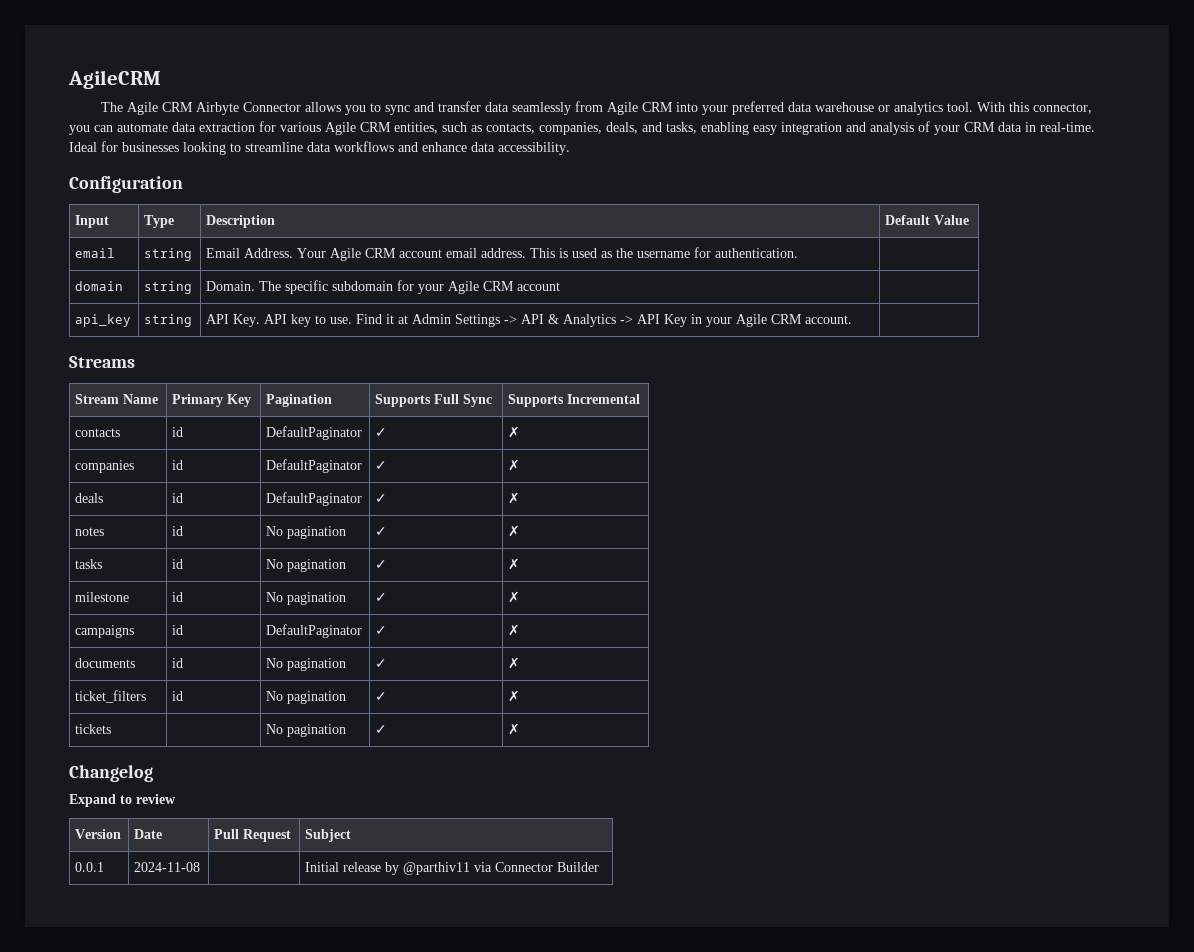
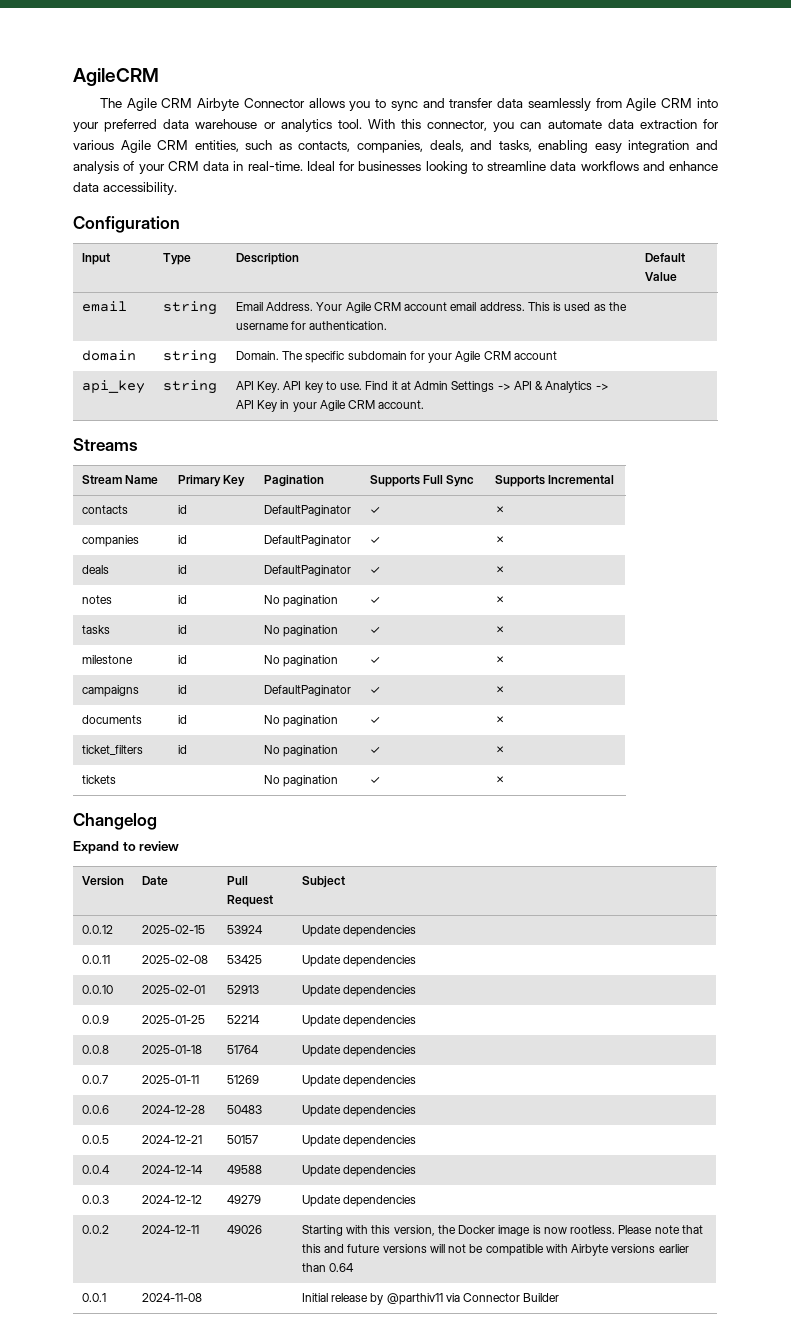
(352, 835) none -> [81,925,113,934] [141,925,205,934] [226,925,263,934] [301,925,417,937] [81,955,110,964] [141,955,208,964] [226,955,262,964] [301,955,417,967] [81,985,113,994] [141,985,205,994] [226,985,259,994] [301,985,417,997] [81,1015,109,1024] [141,1015,205,1024] [226,1015,260,1024] [301,1015,417,1027] [81,1045,109,1054] [141,1045,202,1054] [226,1045,259,1054] [301,1045,417,1057] [81,1075,108,1084] [141,1075,199,1084] [226,1075,259,1084] [301,1075,417,1087] [81,1105,109,1114] [141,1105,205,1114] [226,1105,262,1114] [301,1105,417,1117] [81,1135,109,1144] [141,1135,202,1144] [226,1135,258,1144] [301,1135,417,1147] [81,1165,110,1174] [141,1165,203,1174] [226,1165,262,1174] [301,1165,417,1177] [81,1195,109,1204] [141,1195,202,1204] [226,1195,261,1204] [301,1195,417,1207] [81,1225,109,1234] [141,1225,199,1234] [226,1225,262,1234] [301,1225,703,1236] [301,1244,689,1256] [301,1263,355,1272] // 0.0.12 | 2025-02-15 | 53924 | Update dependencies // 0.0.11 | 2025-02-08 | 53425 | Update dependencies // 0.0.10 | 2025-02-01 | 52913 | Update dependencies // 0.0.9 | 2025-01-25 | 52214 | Update dependencies // 0.0.8 | 2025-01-18 | 51764 | Update dependencies // 0.0.7 | 2025-01-11 | 51269 | Update dependencies // 0.0.6 | 2024-12-28 | 50483 | Update dependencies // 0.0.5 | 2024-12-21 | 50157 | Update dependencies // 0.0.4 | 2024-12-14 | 49588 | Update dependencies // 0.0.3 | 2024-12-12 | 49279 | Update dependencies // 0.0.2 | 2024-12-11 | 49026 | Starting with this version, the Docker image is now rootless. Please note that this and future versions will not be compatible with Airbyte versions earlier than 0.64

